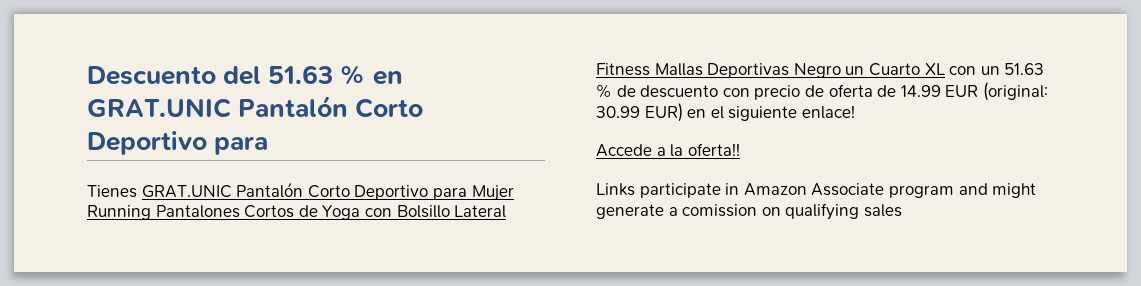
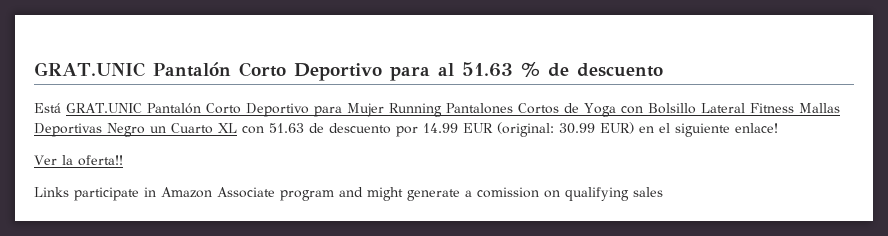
[87,65,403,85] [87,95,424,118] [87,131,269,155] [87,185,137,198] Descuento del 51.63 % en GRAT.UNIC Pantalón Corto Deportivo para // Tienes -> [34,62,663,81] [34,103,61,113] GRAT.UNIC Pantalón Corto Deportivo para al 51.63 % de descuento // Está
[980,63,1045,75] [596,84,897,100] un 51.63 % de descuento con precio de oferta de -> [269,123,418,137] 51.63 de descuento por
[596,144,666,157] Accede a -> [34,155,57,165] Ver

